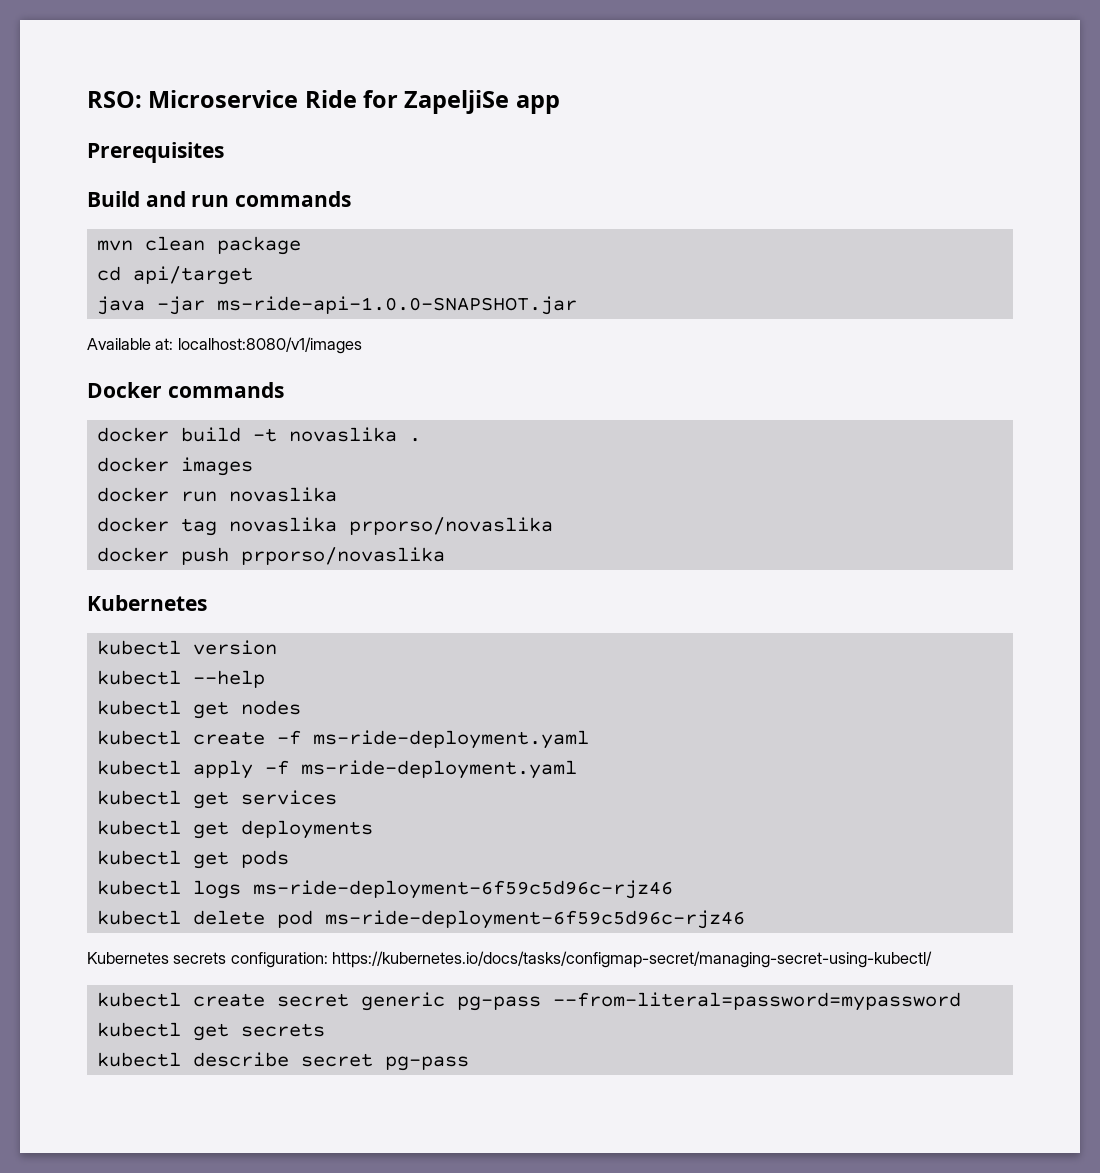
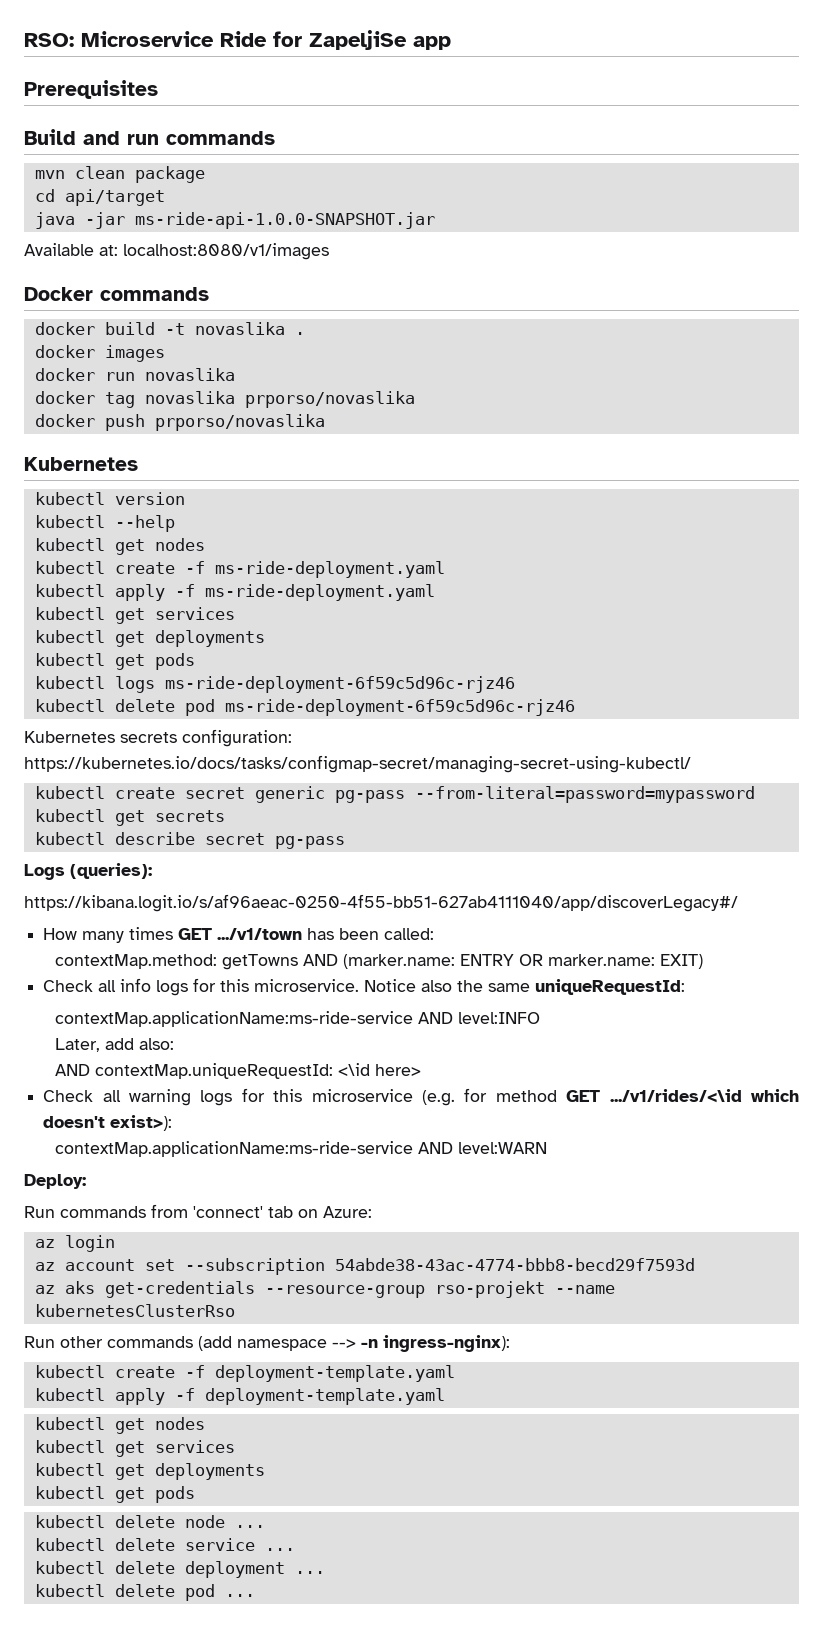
(469, 1063) none -> [24,863,152,880] [24,894,738,912] [43,927,435,943] [55,954,704,970] [43,978,686,996] [55,1011,541,1027] [55,1038,175,1052] [55,1063,422,1079] [43,1088,800,1106] [43,1115,173,1131] [55,1141,548,1157] [24,1174,86,1189] [24,1204,372,1218] [34,1235,115,1252] [34,1258,695,1275] [34,1281,615,1298] [34,1304,235,1317] [24,1335,510,1352] [34,1365,455,1382] [34,1388,445,1405] [34,1417,205,1434] [34,1440,235,1457] [34,1463,265,1480] [34,1486,195,1503] [34,1515,265,1528] [34,1538,295,1551] [34,1561,325,1578] [34,1584,255,1601] // Logs (queries): // https://kibana.logit.io/s/af96aeac-0250-4f55-bb51-627ab4111040/app/discoverLegacy#/ // How many times GET .../v1/town has been called: // contextMap.method: getTowns AND (marker.name: ENTRY OR marker.name: EXIT) // Check all info logs for this microservice. Notice also the same uniqueRequestId: // contextMap.applicationName:ms-ride-service AND level:INFO // Later, add also: // AND contextMap.uniqueRequestId: <\id here> // Check all warning logs for this microservice (e.g. for method GET .../v1/rides/<\id which doesn't exist>): // contextMap.applicationName:ms-ride-service AND level:WARN // Deploy: // Run commands from 'connect' tab on Azure: // az login // az account set --subscription 54abde38-43ac-4774-bbb8-becd29f7593d // az aks get-credentials --resource-group rso-projekt --name kubernetesClusterRso // Run other commands (add namespace --> -n ingress-nginx): // kubectl create -f deployment-template.yaml // kubectl apply -f deployment-template.yaml // kubectl get nodes // kubectl get services // kubectl get deployments // kubectl get pods // kubectl delete node ... // kubectl delete service ... // kubectl delete deployment ... // kubectl delete pod ...

